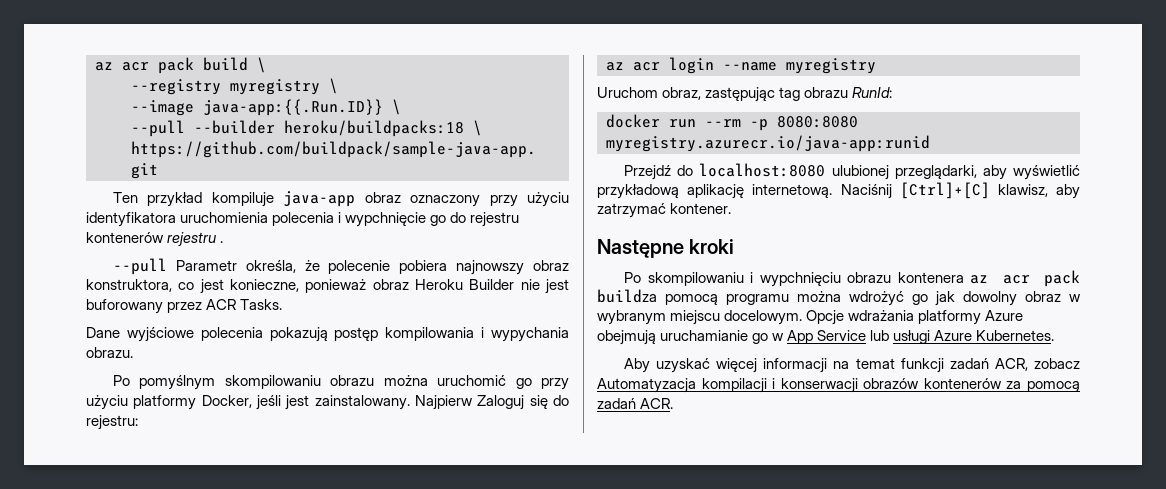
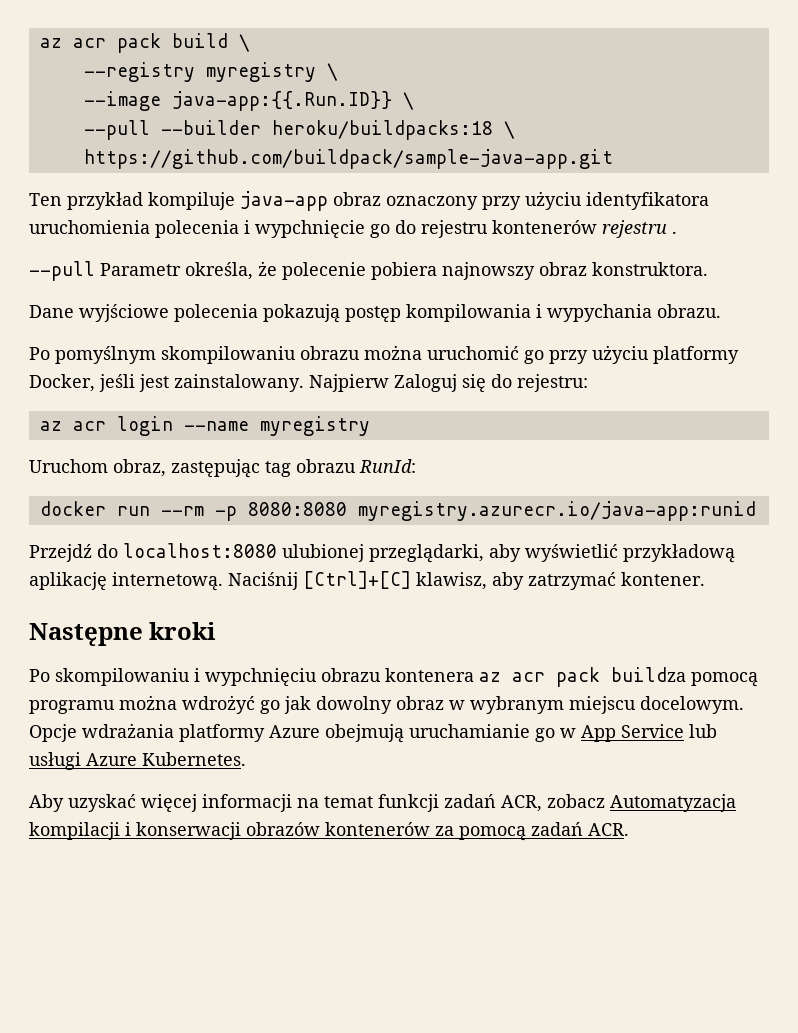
[86,279,569,294] [86,299,283,314] konstruktora, co jest konieczne, ponieważ obraz Heroku Builder nie jest buforowany przez ACR Tasks. -> [592,262,708,276] konstruktora.

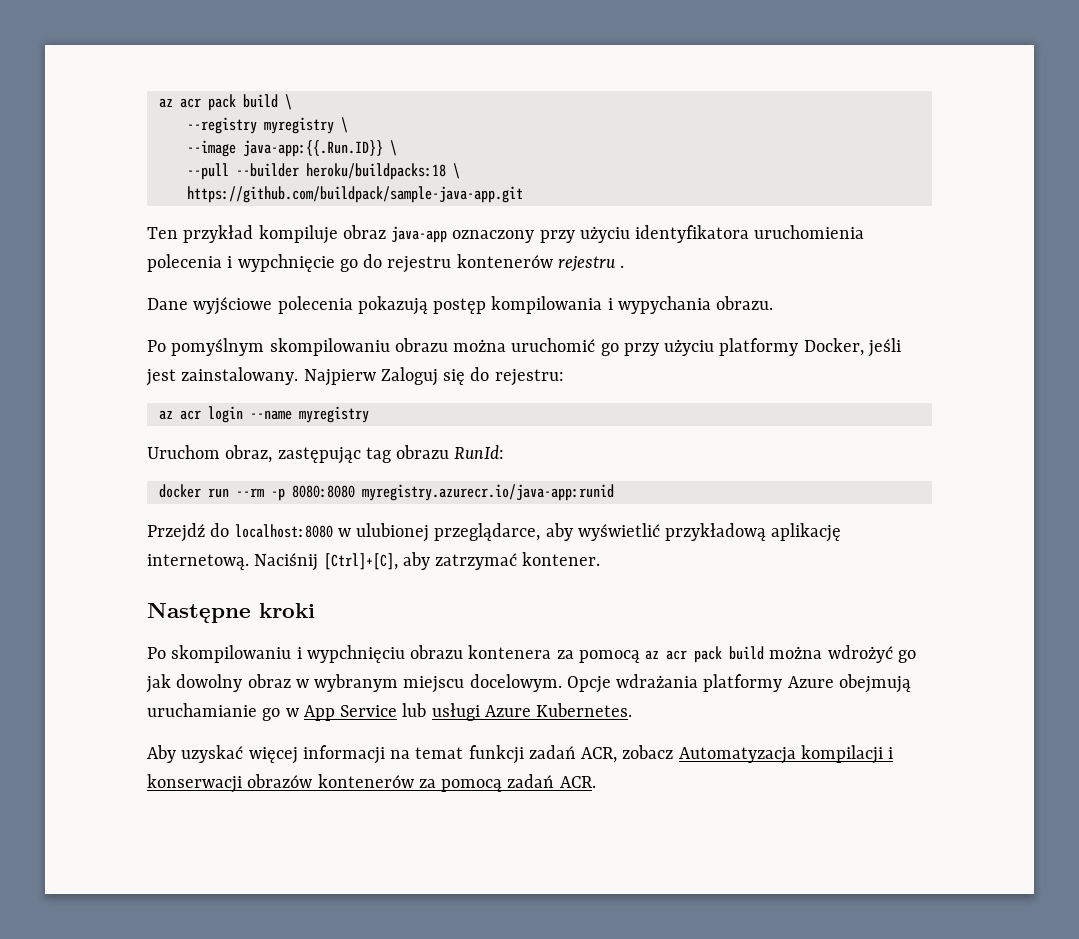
[240,191,381,211] java-app obraz -> [342,225,448,243] obraz java-app
[29,261,708,281] // --pull Parametr określa, że polecenie pobiera najnowszy obraz konstruktora. -> (625, 266) none
[282,544,484,563] ulubionej przeglądarki, -> [337,523,541,542] w ulubionej przeglądarce,
[303,571,487,590] [Ctrl]+[C] klawisz, -> [323,553,398,570] [Ctrl]+[C],
[479,667,758,687] [29,700,115,714] az acr pack buildza pomocą programu -> [556,646,765,663] za pomocą az acr pack build

